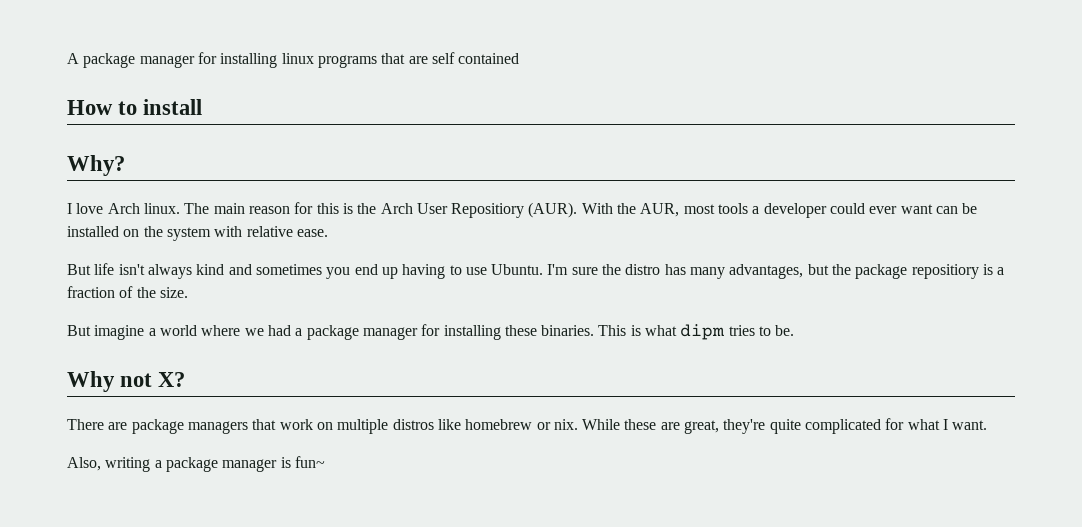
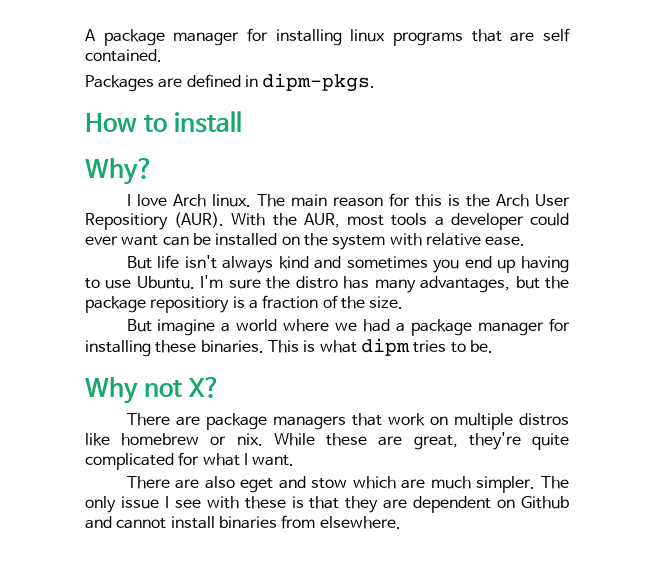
[458,53,520,64] contained -> [85,49,162,62] [85,73,376,92] contained. // Packages are defined in dipm-pkgs.
[67,456,325,472] Also, writing a package manager is fun~ -> [126,476,570,493] [85,496,569,513] [85,515,401,529] There are also eget and stow which are much simpler. The only issue I see with these is that they are dependent on Github and cannot install binaries from elsewhere.

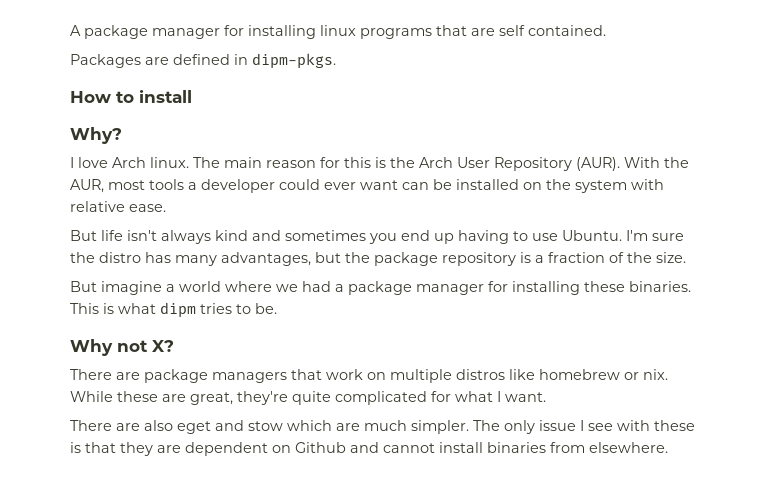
[85,213,168,230] Repositiory -> [494,157,572,171] Repository
[150,296,230,313] repositiory -> [442,252,516,266] repository

